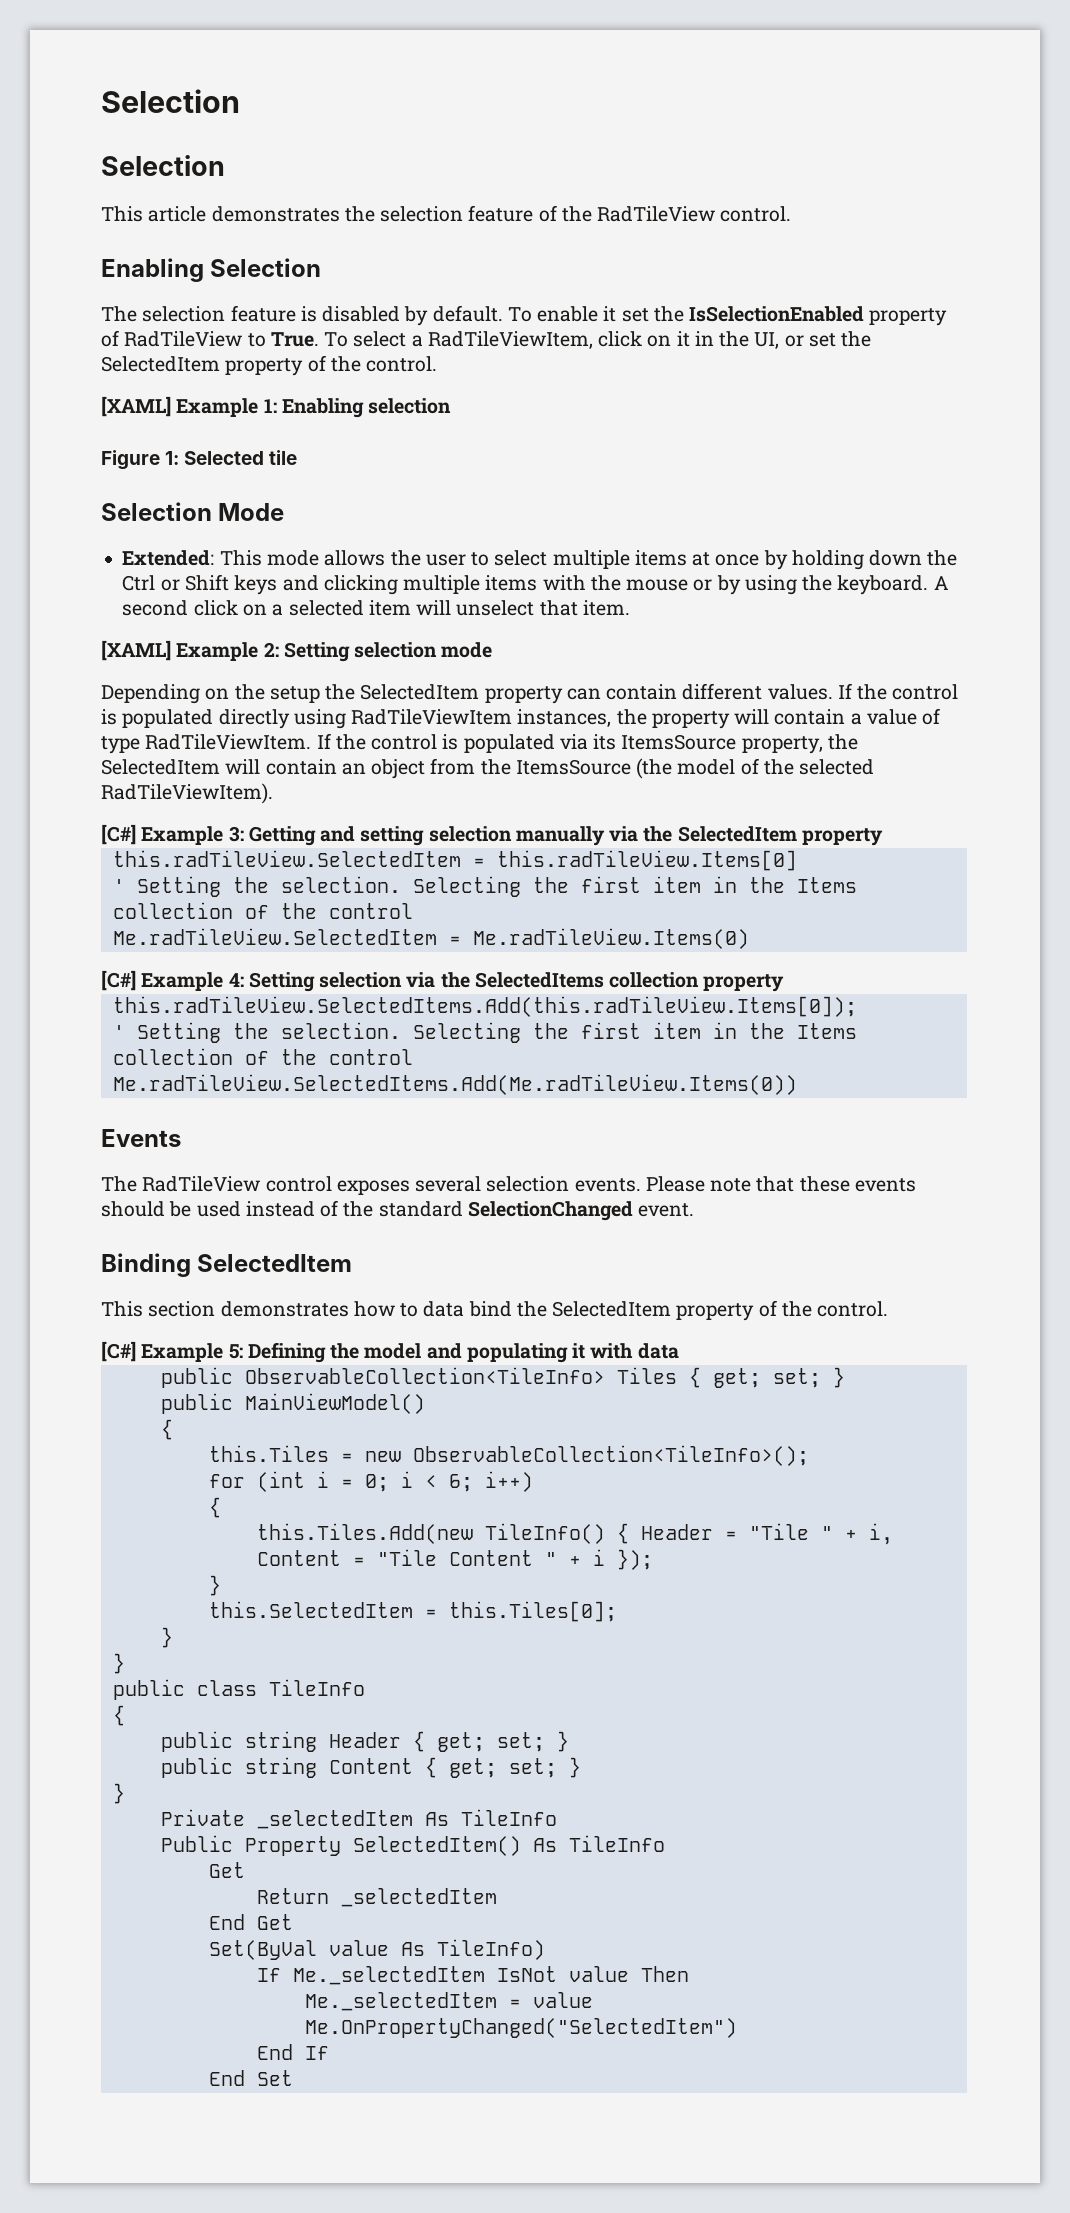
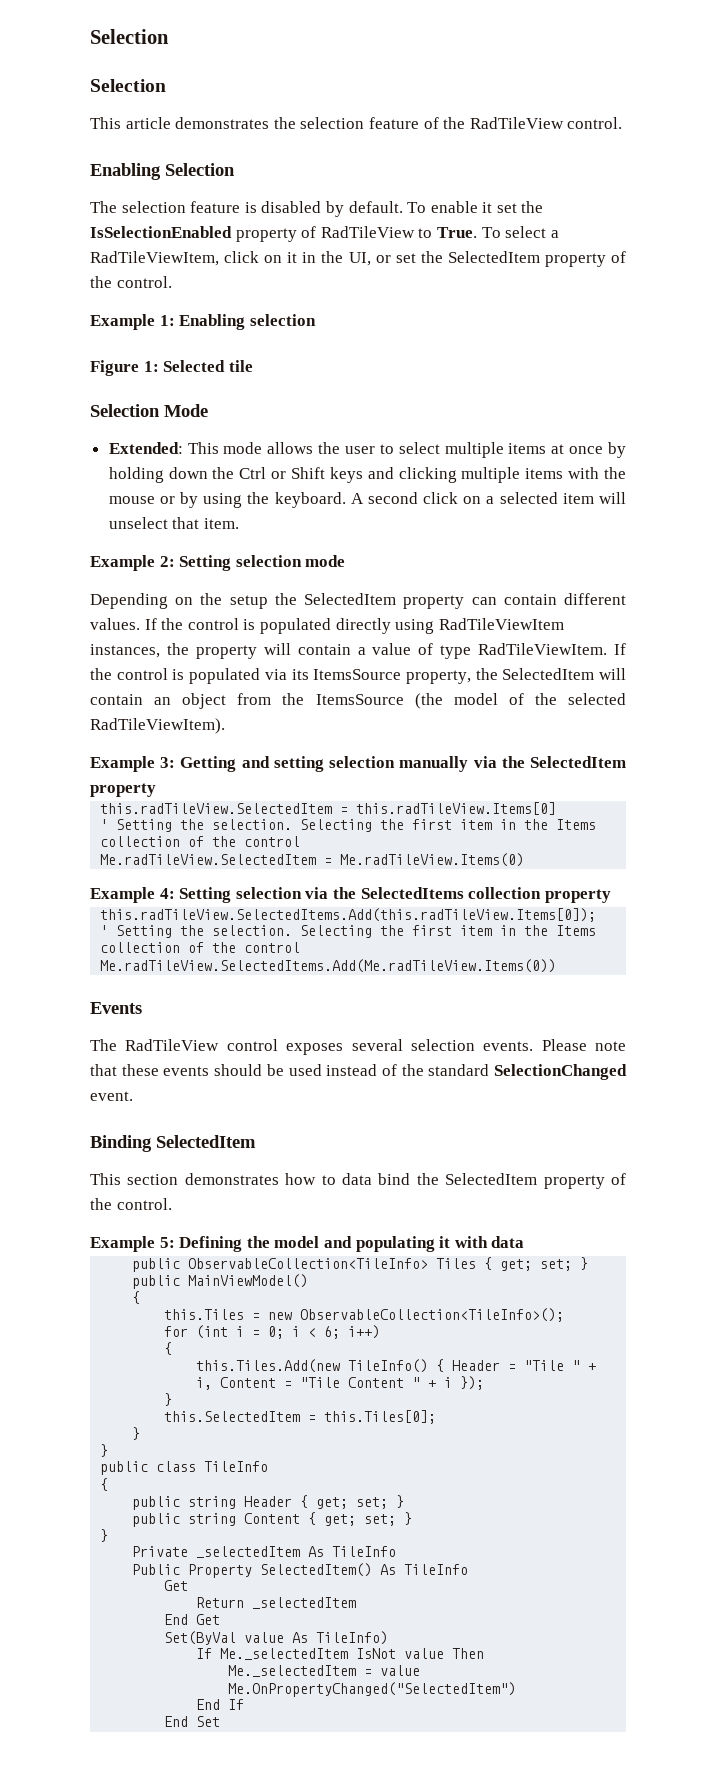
[101,396,171,417] [XAML] -> (172, 282) none
[101,640,171,661] [XAML] -> (239, 523) none
[101,824,136,845] [C#] -> (225, 726) none
[101,970,136,991] [C#] -> (525, 860) none
[101,1341,136,1362] [C#] -> (172, 1204) none

